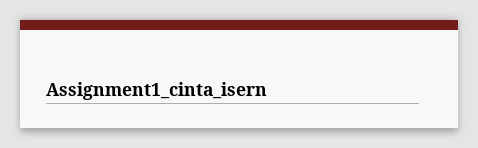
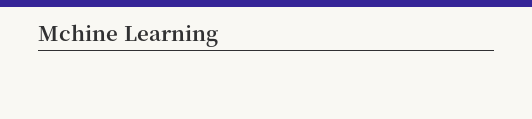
[46,82,267,100] Assignment1_cinta_isern -> [38,24,218,47] Mchine Learning

